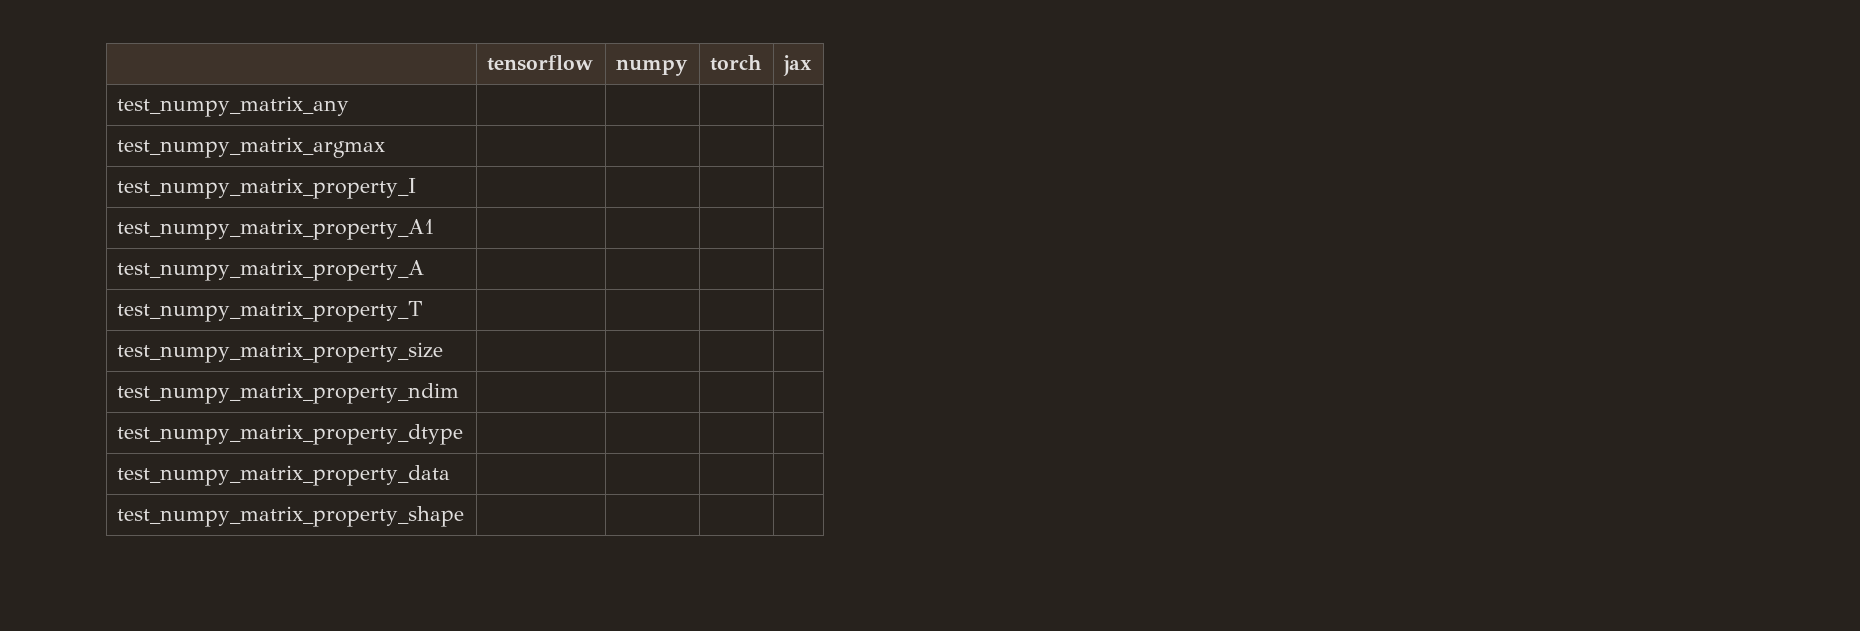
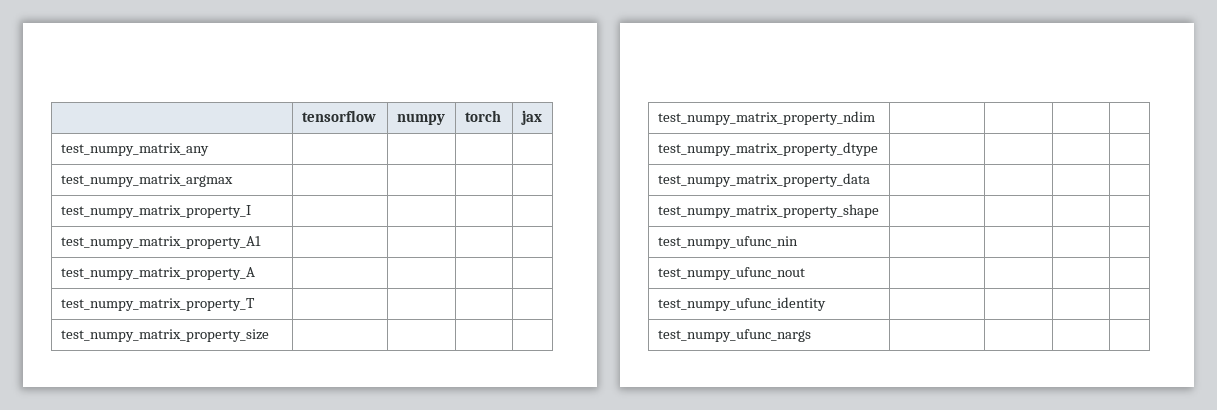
(465, 516) none -> [657,236,798,249] [657,267,805,280] [657,297,826,311] [657,329,811,342] // test_numpy_ufunc_nin | | | | // test_numpy_ufunc_nout | | | | // test_numpy_ufunc_identity | | | | // test_numpy_ufunc_nargs | | | |

